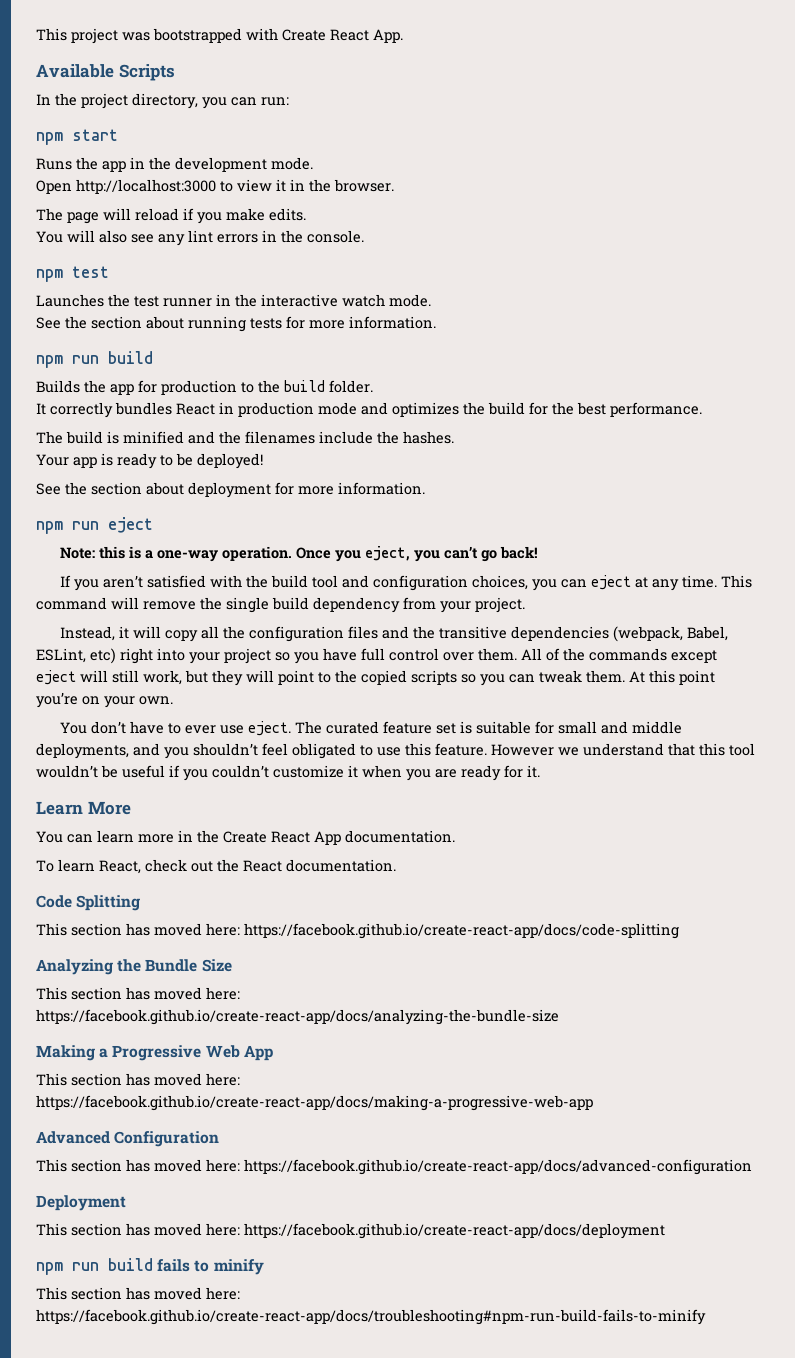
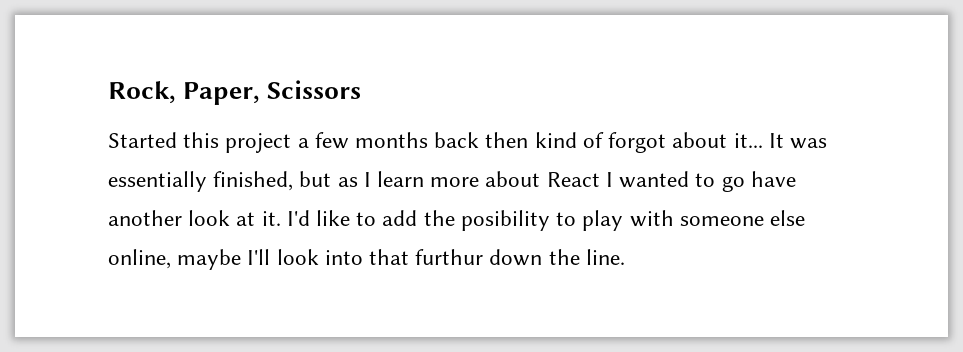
[36,28,403,44] [36,64,175,81] [36,93,289,109] [36,129,118,145] [36,157,313,172] [36,179,394,194] [36,208,306,224] [36,230,364,246] [36,266,109,282] [36,294,431,307] [36,316,436,332] [36,351,153,368] [36,380,373,395] [36,402,702,418] [36,431,454,444] [36,453,263,469] [36,482,425,498] [36,517,153,534] [59,546,538,562] [59,575,752,591] [36,597,525,613] [59,626,728,642] [36,648,717,664] [36,670,715,686] [36,692,173,708] [59,721,682,736] [36,743,755,759] [36,765,540,781] [36,801,131,815] [36,830,455,845] [36,859,396,874] [36,895,141,911] [36,923,679,939] [36,959,232,975] [36,987,240,1000] [36,1009,559,1025] [36,1045,273,1061] [36,1073,240,1086] [36,1095,593,1111] [36,1131,220,1147] [36,1159,752,1175] [36,1195,126,1211] [36,1223,665,1239] [36,1258,264,1275] [36,1287,240,1300] [36,1309,706,1325] This project was bootstrapped with Create React App. // Available Scripts // In the project directory, you can run: // npm start // Runs the app in the development mode. // Open http://localhost:3000 to view it in the browser. // The page will reload if you make edits. // You will also see any lint errors in the console. // npm test // Launches the test runner in the interactive watch mode. // See the section about running tests for more information. // npm run build // Builds the app for production to the build folder. // It correctly bundles React in production mode and optimizes the build for the best performance. // The build is minified and the filenames include the hashes. // Your app is ready to be deployed! // See the section about deployment for more information. // npm run eject // Note: this is a one-way operation. Once you eject, you can’t go back! // If you aren’t satisfied with the build tool and configuration choices, you can eject at any time. This command will remove the single build dependency from your project. // Instead, it will copy all the configuration files and the transitive dependencies (webpack, Babel, ESLint, etc) right into your project so you have full control over them. All of the commands except eject will still work, but they will point to the copied scripts so you can tweak them. At this point you’re on your own. // You don’t have to ever use eject. The curated feature set is suitable for small and middle deployments, and you shouldn’t feel obligated to use this feature. However we understand that this tool wouldn’t be useful if you couldn’t customize it when you are ready for it. // Learn More // You can learn more in the Create React App documentation. // To learn React, check out the React documentation. // Code Splitting // This section has moved here: https://facebook.github.io/create-react-app/docs/code-splitting // Analyzing the Bundle Size // This section has moved here: https://facebook.github.io/create-react-app/docs/analyzing-the-bundle-size // Making a Progressive Web App // This section has moved here: https://facebook.github.io/create-react-app/docs/making-a-progressive-web-app // Advanced Configuration // This section has moved here: https://facebook.github.io/create-react-app/docs/advanced-configuration // Deployment // This section has moved here: https://facebook.github.io/create-react-app/docs/deployment // npm run build fails to minify // This section has moved here: https://facebook.github.io/create-react-app/docs/troubleshooting#npm-run-build-fails-to-minify -> [108,80,362,105] [108,132,827,153] [108,171,796,192] [108,210,805,231] [108,249,625,270] Rock, Paper, Scissors // Started this project a few months back then kind of forgot about it... It was essentially finished, but as I learn more about React I wanted to go have another look at it. I'd like to add the posibility to play with someone else online, maybe I'll look into that furthur down the line.

